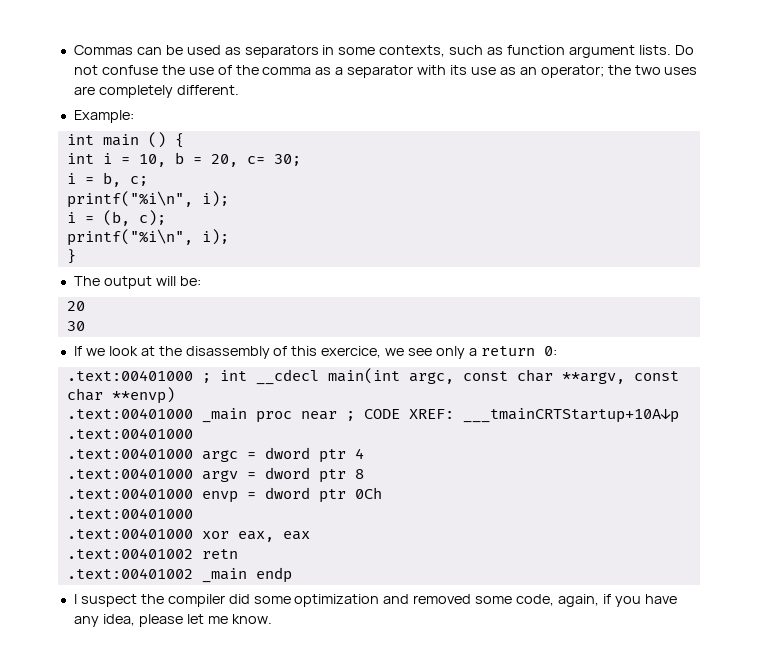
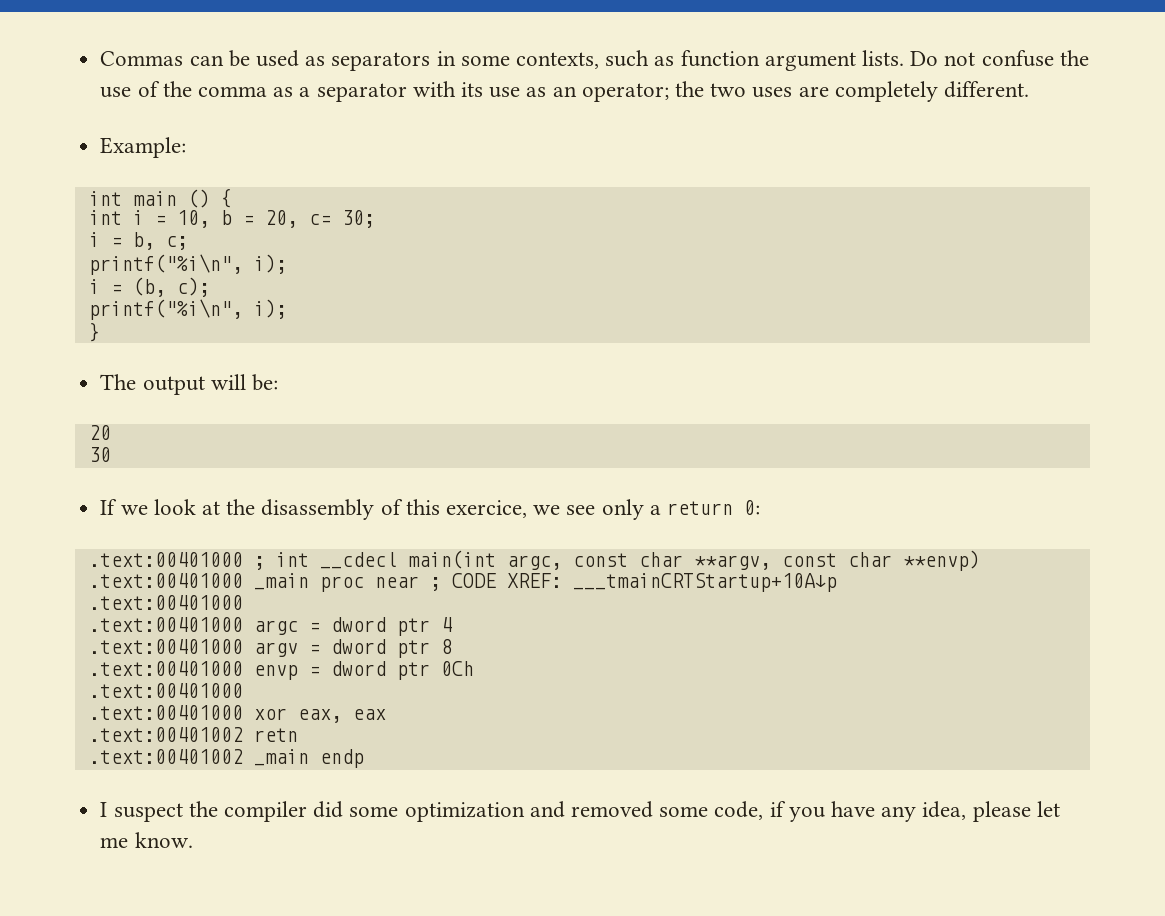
[558,594,600,607] again, -> (764, 810) none

